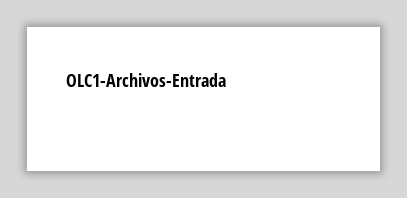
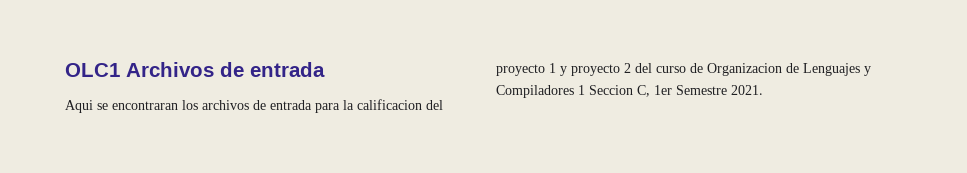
[66,73,226,87] OLC1-Archivos-Entrada -> [65,62,325,77] [65,99,443,113] [496,63,871,76] [496,85,763,98] OLC1 Archivos de entrada // Aqui se encontraran los archivos de entrada para la calificacion del proyecto 1 y proyecto 2 del curso de Organizacion de Lenguajes y Compiladores 1 Seccion C, 1er Semestre 2021.

